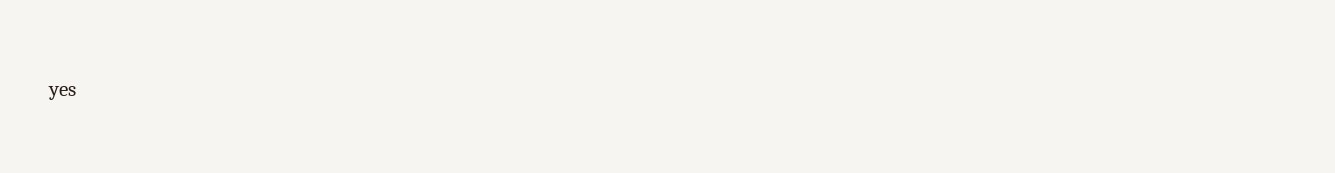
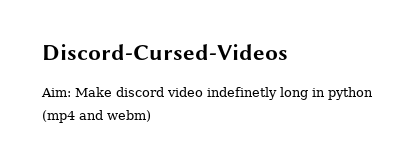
[48,86,76,100] yes -> [42,44,288,61] [41,87,373,100] [42,110,151,123] Discord-Cursed-Videos // Aim: Make discord video indefinetly long in python (mp4 and webm)

